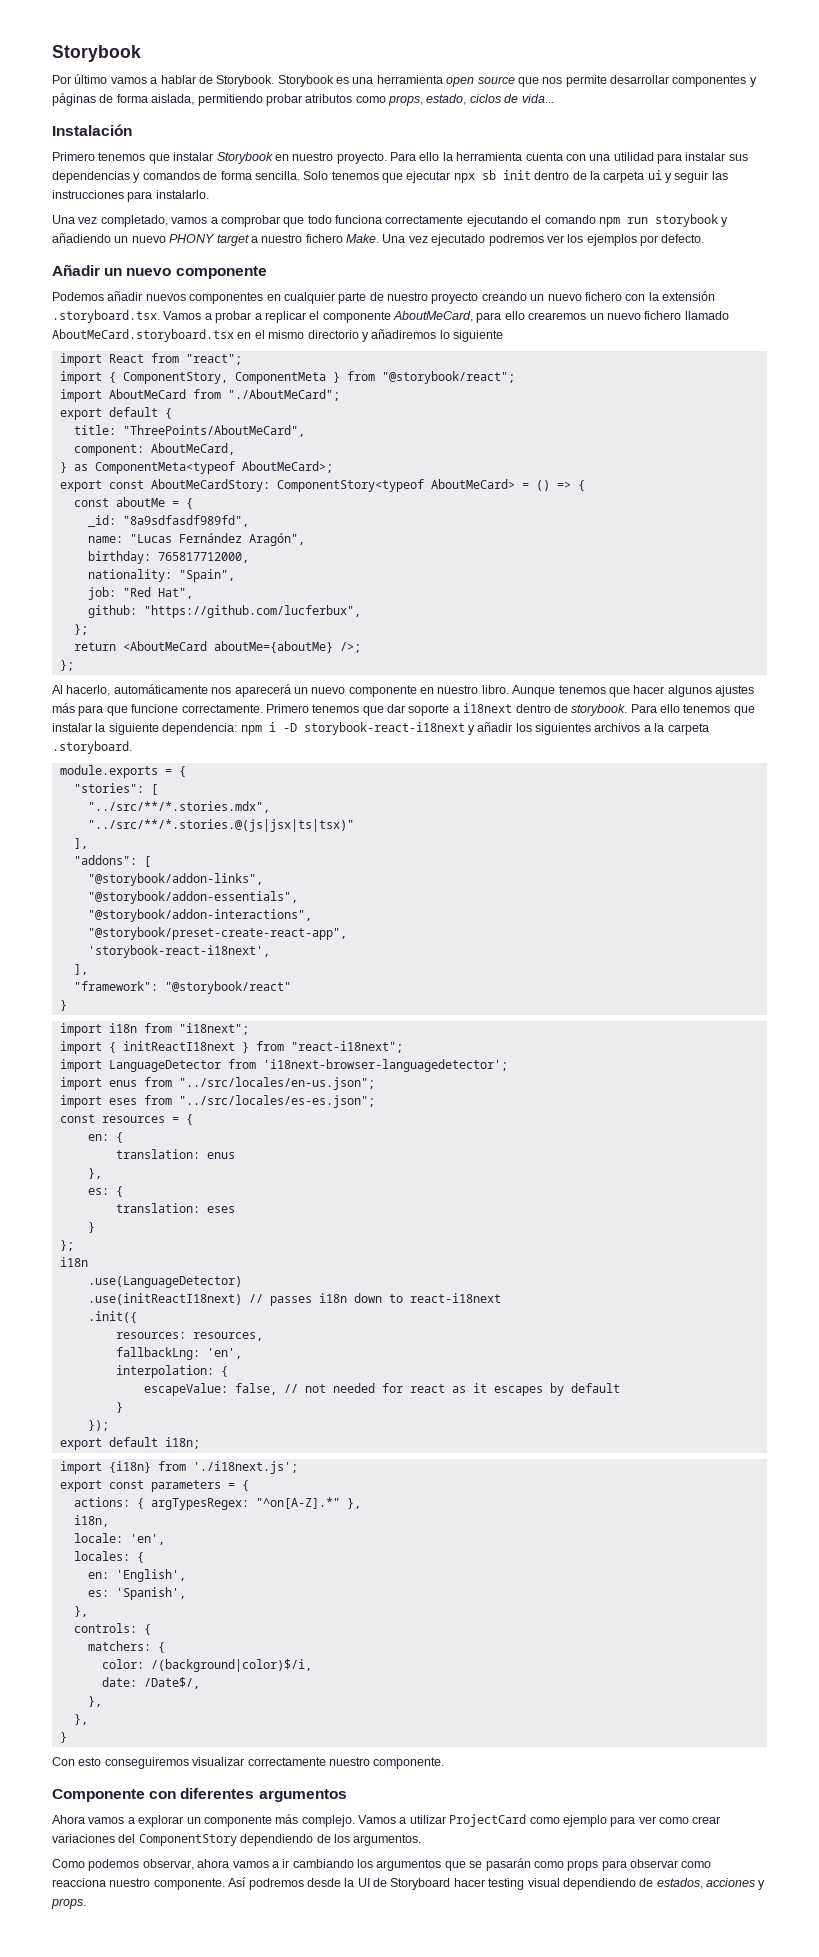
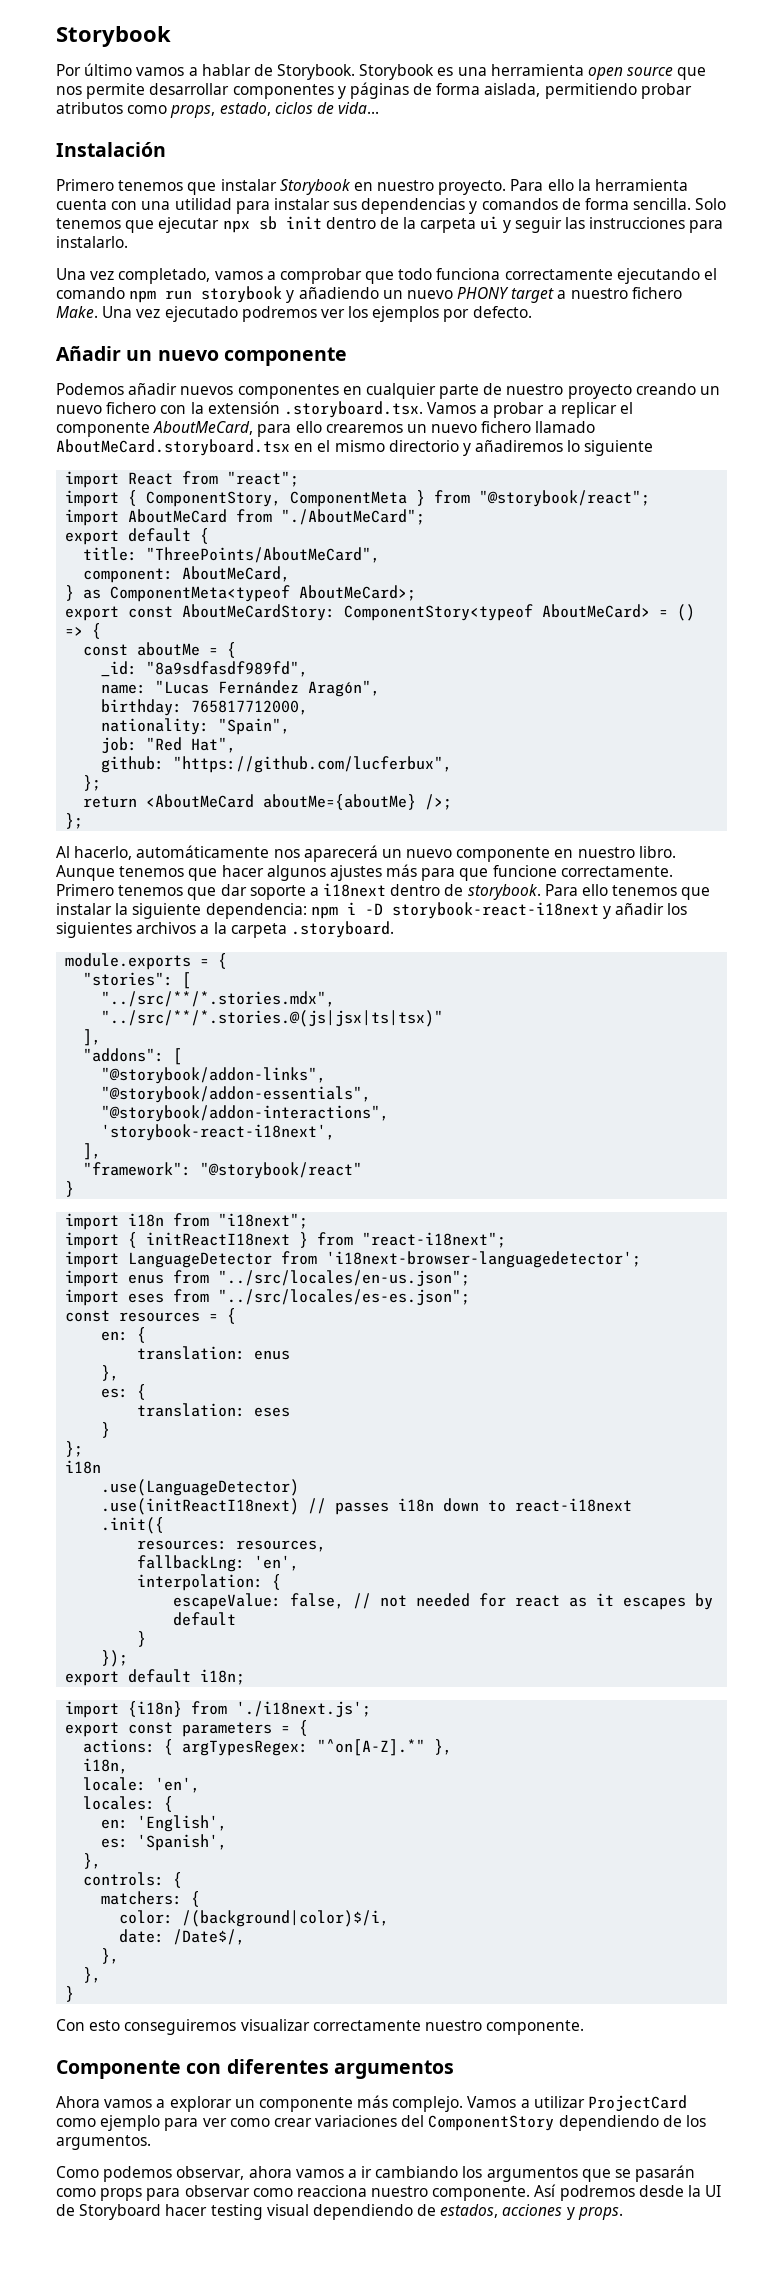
[87,927,347,940] // "@storybook/preset-create-react-app", -> (390, 1113) none

